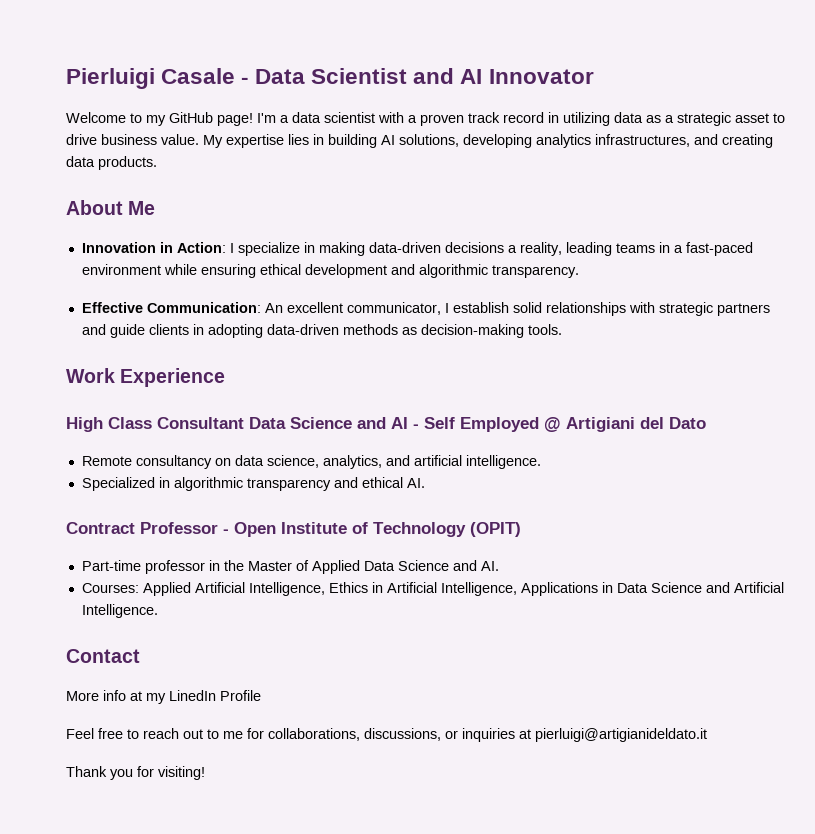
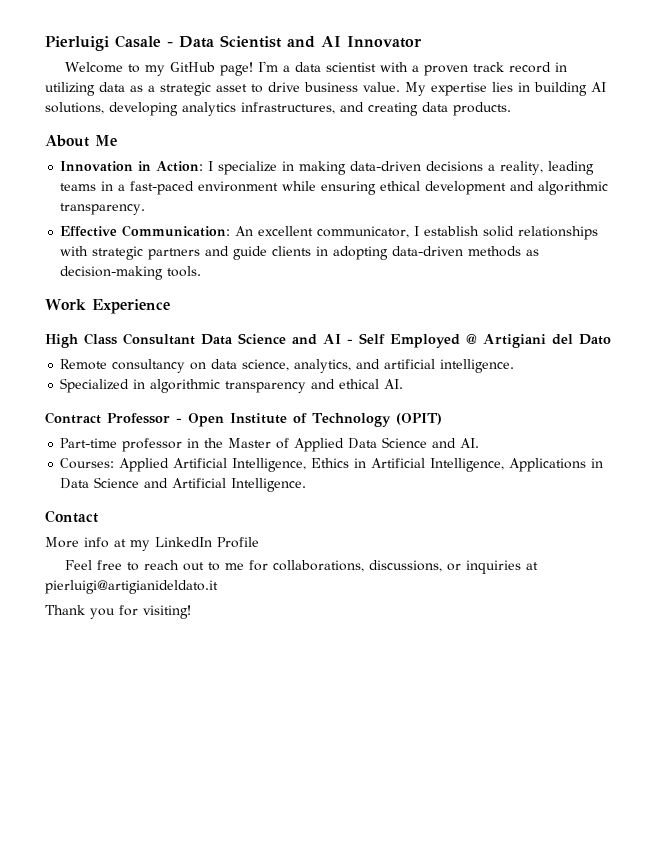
[169,690,216,701] LinedIn -> [155,537,212,547] LinkedIn

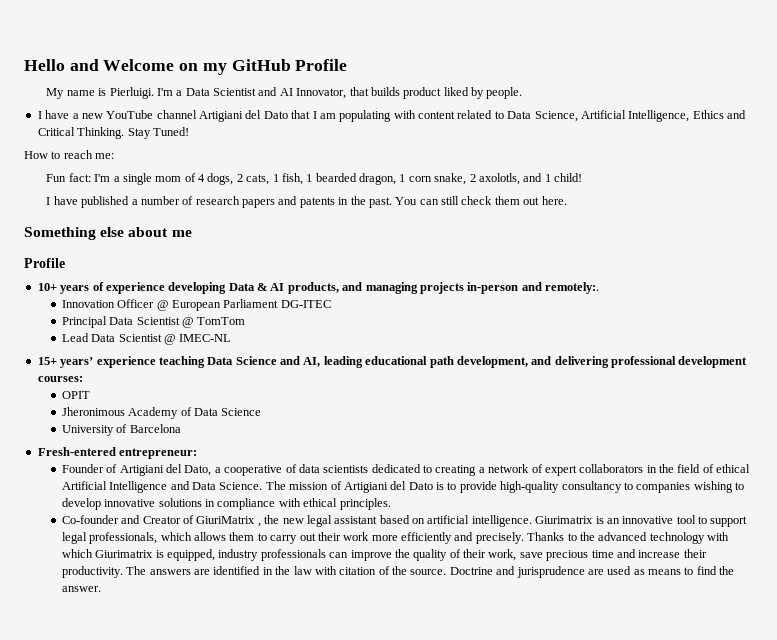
[45,35,422,51] [64,61,567,76] [45,82,606,96] [45,102,511,116] [45,135,117,147] [60,161,595,175] [60,181,609,195] [60,203,146,215] [60,225,599,240] [60,246,540,260] [60,266,202,280] [45,299,170,314] [45,333,611,348] [60,359,515,373] [60,378,404,393] [45,412,442,427] [60,437,480,452] [60,458,604,472] [60,477,307,492] [45,510,98,523] [45,537,259,551] [64,560,538,574] [45,580,218,594] [45,605,191,619] Pierluigi Casale - Data Scientist and AI Innovator // Welcome to my GitHub page! I'm a data scientist with a proven track record in utilizing data as a strategic asset to drive business value. My expertise lies in building AI solutions, developing analytics infrastructures, and creating data products. // About Me // Innovation in Action: I specialize in making data-driven decisions a reality, leading teams in a fast-paced environment while ensuring ethical development and algorithmic transparency. // Effective Communication: An excellent communicator, I establish solid relationships with strategic partners and guide clients in adopting data-driven methods as decision-making tools. // Work Experience // High Class Consultant Data Science and AI - Self Employed @ Artigiani del Dato // Remote consultancy on data science, analytics, and artificial intelligence. // Specialized in algorithmic transparency and ethical AI. // Contract Professor - Open Institute of Technology (OPIT) // Part-time professor in the Master of Applied Data Science and AI. // Courses: Applied Artificial Intelligence, Ethics in Artificial Intelligence, Applications in Data Science and Artificial Intelligence. // Contact // More info at my LinkedIn Profile // Feel free to reach out to me for collaborations, discussions, or inquiries at pierluigi@artigianideldato.it // Thank you for visiting! -> [24,59,348,75] [46,87,523,99] [37,110,746,122] [37,127,189,139] [24,150,115,159] [46,173,583,185] [46,196,567,208] [24,227,192,240] [24,258,65,268] [37,282,599,294] [61,299,331,311] [61,316,246,328] [61,333,232,345] [37,356,748,368] [37,376,83,382] [61,391,90,399] [61,407,262,419] [61,424,181,436] [37,447,198,459] [61,464,751,476] [61,481,745,493] [61,498,391,510] [61,515,748,527] [61,532,730,544] [61,549,707,561] [61,566,735,578] [61,586,101,592] Hello and Welcome on my GitHub Profile // My name is Pierluigi. I'm a Data Scientist and AI Innovator, that builds product liked by people. // I have a new YouTube channel Artigiani del Dato that I am populating with content related to Data Science, Artificial Intelligence, Ethics and Critical Thinking. Stay Tuned! // How to reach me: // Fun fact: I'm a single mom of 4 dogs, 2 cats, 1 fish, 1 bearded dragon, 1 corn snake, 2 axolotls, and 1 child! // I have published a number of research papers and patents in the past. You can still check them out here. // Something else about me // Profile // 10+ years of experience developing Data & AI products, and managing projects in-person and remotely:. // Innovation Officer @ European Parliament DG-ITEC // Principal Data Scientist @ TomTom // Lead Data Scientist @ IMEC-NL // 15+ years’ experience teaching Data Science and AI, leading educational path development, and delivering professional development courses: // OPIT // Jheronimous Academy of Data Science // University of Barcelona // Fresh-entered entrepreneur: // Founder of Artigiani del Dato, a cooperative of data scientists dedicated to creating a network of expert collaborators in the field of ethical Artificial Intelligence and Data Science. The mission of Artigiani del Dato is to provide high-quality consultancy to companies wishing to develop innovative solutions in compliance with ethical principles. // Co-founder and Creator of GiuriMatrix , the new legal assistant based on artificial intelligence. Giurimatrix is an innovative tool to support legal professionals, which allows them to carry out their work more efficiently and precisely. Thanks to the advanced technology with which Giurimatrix is equipped, industry professionals can improve the quality of their work, save precious time and increase their productivity. The answers are identified in the law with citation of the source. Doctrine and jurisprudence are used as means to find the answer.

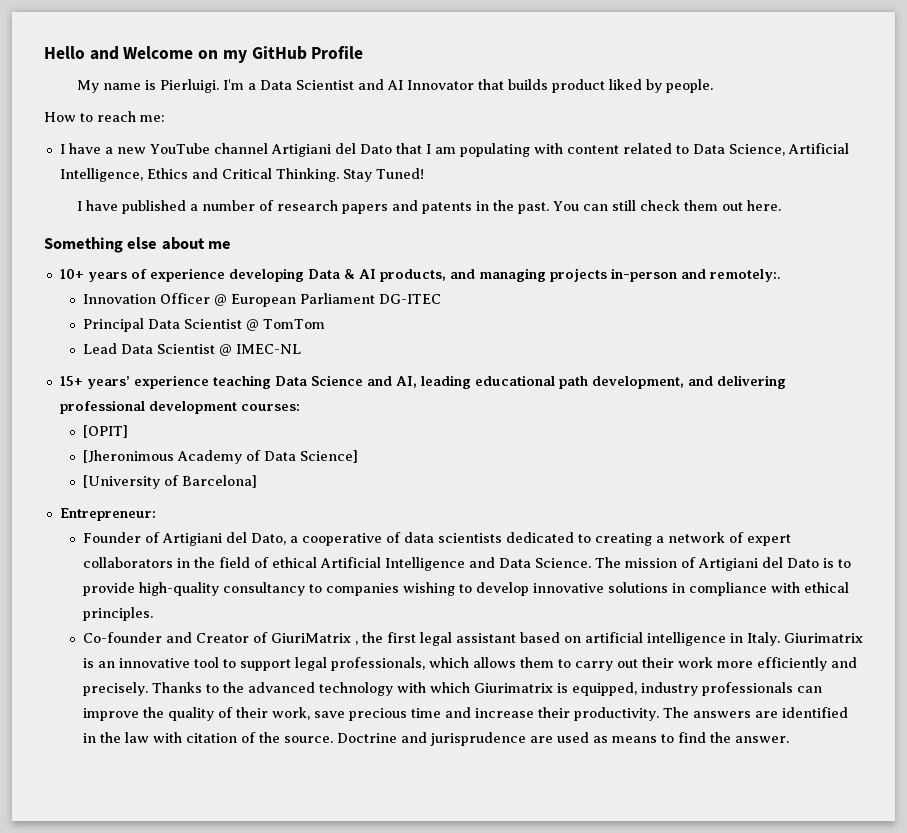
[296,88,347,99] Innovator, -> [406,80,474,90] Innovator
(523, 93) none -> [44,111,165,122] // How to reach me:
[24,150,115,159] [46,173,583,185] // How to reach me: // Fun fact: I'm a single mom of 4 dogs, 2 cats, 1 fish, 1 bearded dragon, 1 corn snake, 2 axolotls, and 1 child! -> (424, 173) none
[24,258,65,268] // Profile -> (232, 245) none
[61,391,90,399] [61,407,125,416] OPIT // Jheronimous -> [82,425,128,438] [82,450,174,463] [OPIT] // [Jheronimous
[221,408,262,416] [61,424,181,436] [37,447,198,459] Science // University of Barcelona // Fresh-entered entrepreneur: -> [299,450,358,463] [82,475,257,489] [59,508,156,521] Science] // [University of Barcelona] // Entrepreneur:
[282,518,304,524] new -> [386,632,416,643] first
[471,515,532,527] intelligence. -> [646,632,780,646] intelligence in Italy.

